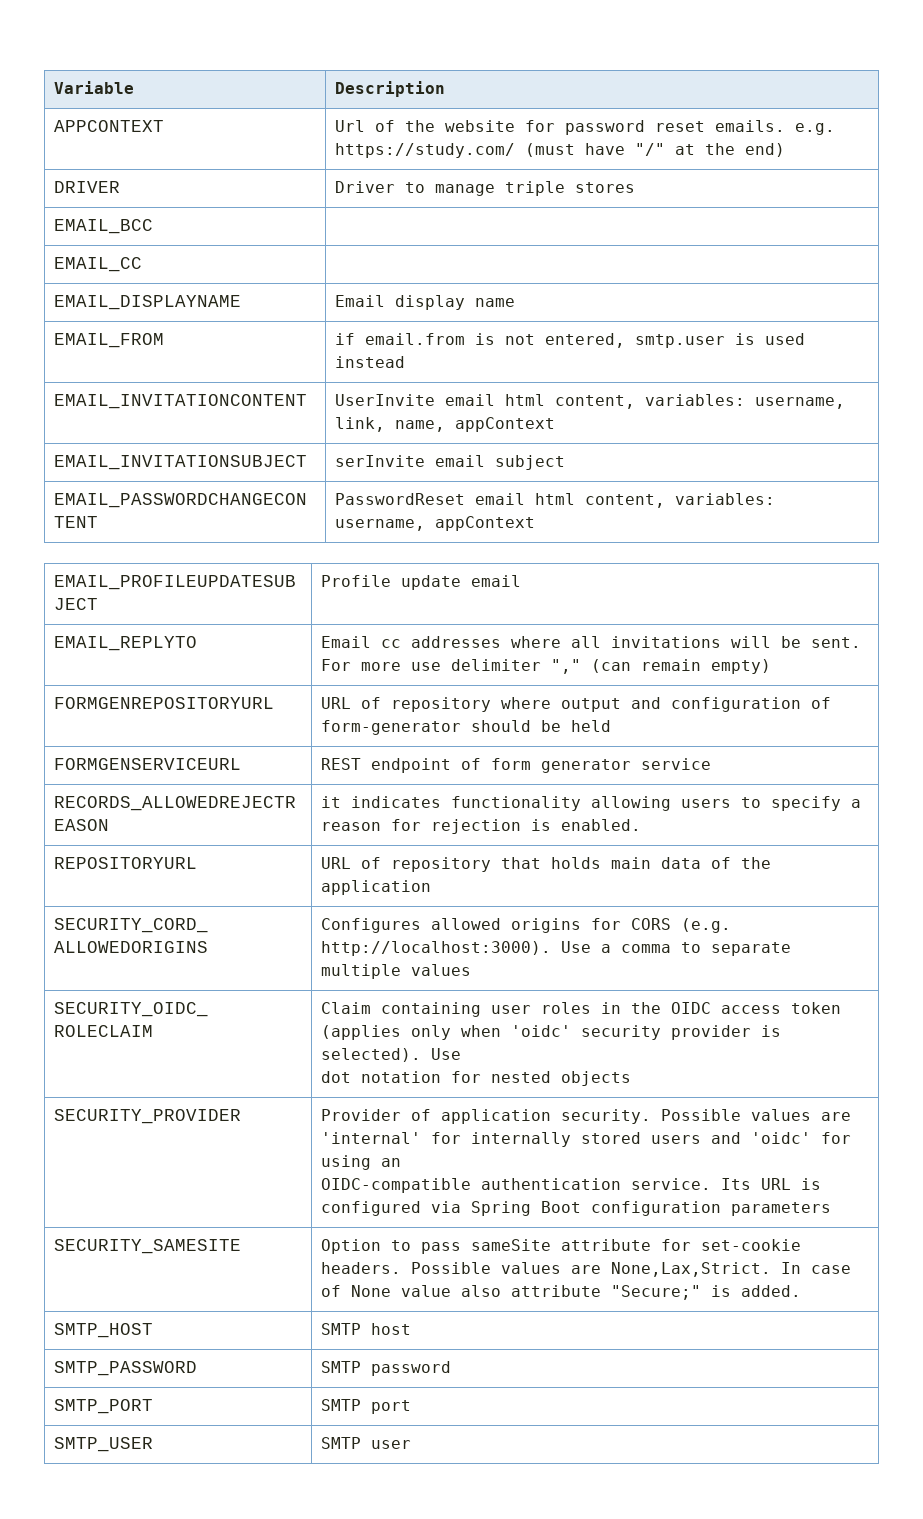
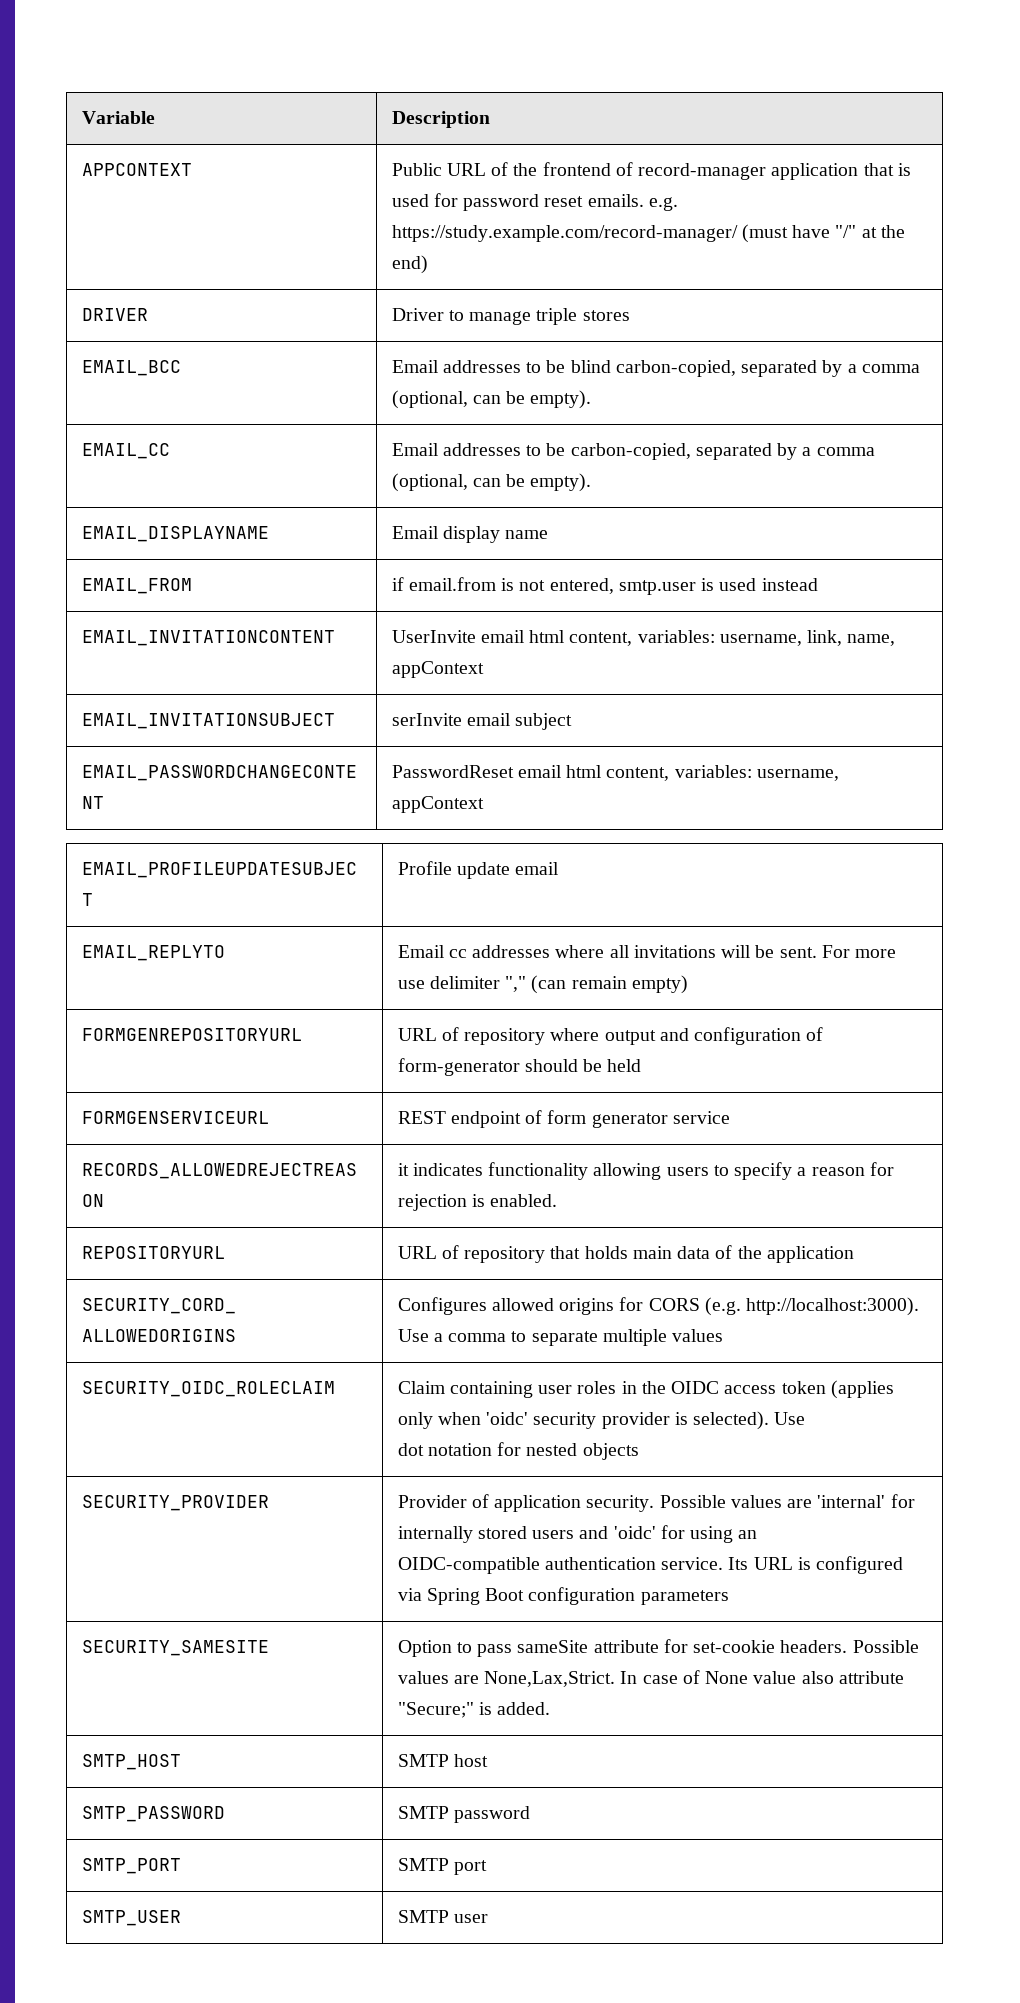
[335,120,516,132] Url of the website -> [391,162,911,180] [391,194,429,207] Public URL of the frontend of record-manager application that is used
[335,143,516,158] https://study.com/ -> [391,225,738,242] https://study.example.com/record-manager/
[54,257,143,272] // EMAIL_CC | -> [391,360,920,377] [391,390,592,409] [81,443,170,459] [391,443,875,460] [391,473,592,492] Email addresses to be blind carbon-copied, separated by a comma (optional, can be empty). // EMAIL_CC | Email addresses to be carbon-copied, separated by a comma (optional, can be empty).

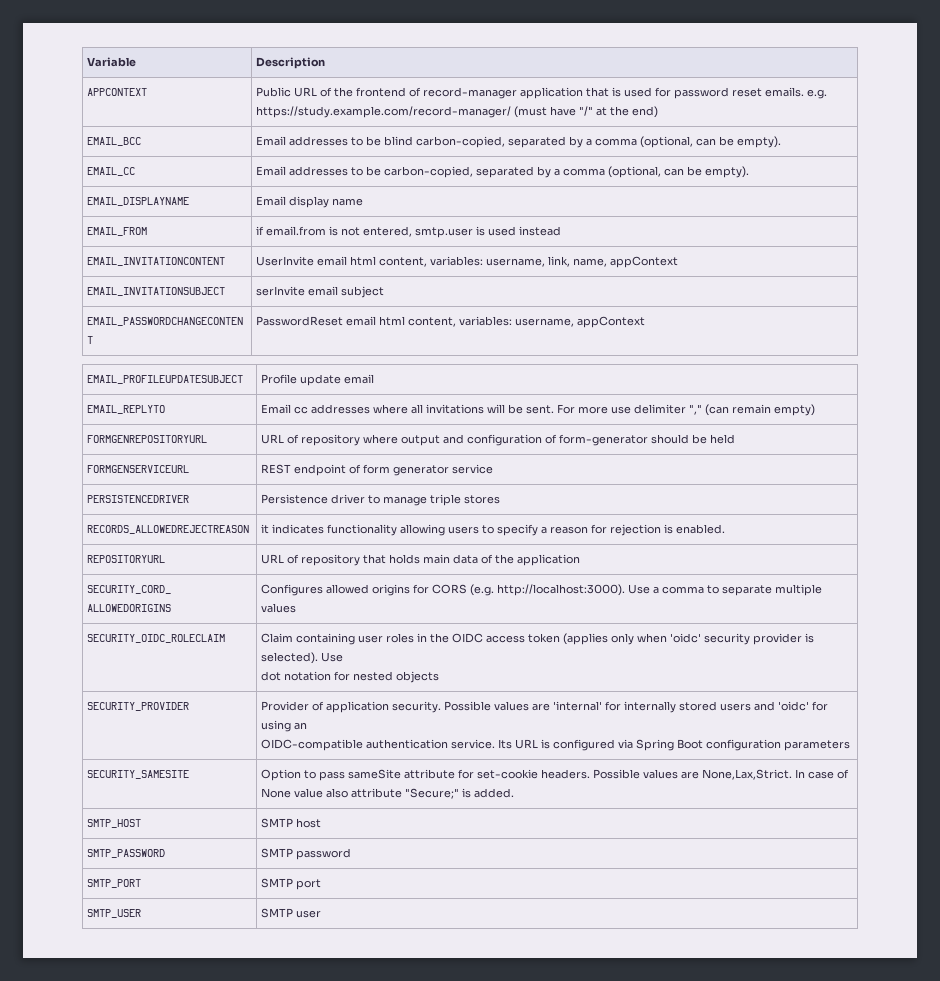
[81,308,148,321] [391,308,630,325] // DRIVER | Driver to manage triple stores -> (659, 112) none
(730, 1117) none -> [87,495,190,503] [261,494,501,506] // PERSISTENCEDRIVER | Persistence driver to manage triple stores

